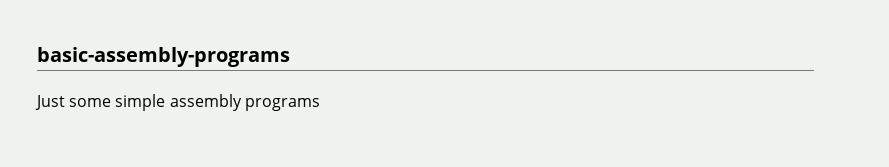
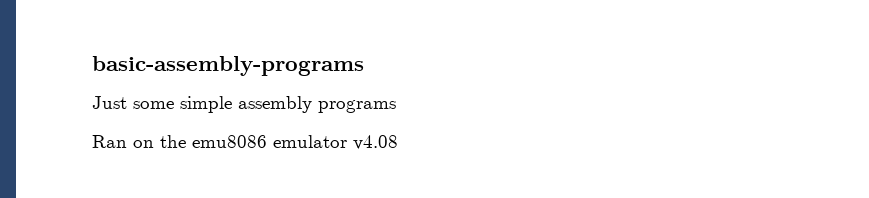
(320, 104) none -> [92,135,398,150] // Ran on the emu8086 emulator v4.08

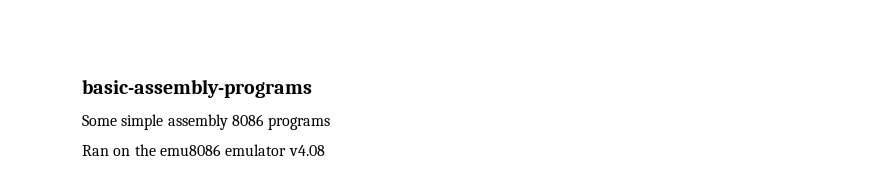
[92,96,174,109] Just some -> [82,115,117,126] Some
(312, 104) none -> [231,114,264,126] 8086

